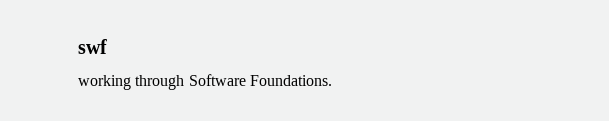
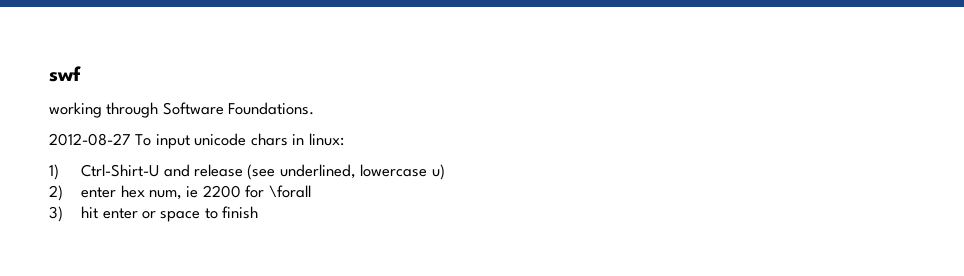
(332, 80) none -> [49,133,344,149] [49,164,445,180] [49,185,311,201] [49,206,259,222] // 2012-08-27 To input unicode chars in linux: // 1) Ctrl-Shirt-U and release (see underlined, lowercase u) // 2) enter hex num, ie 2200 for \forall // 3) hit enter or space to finish

